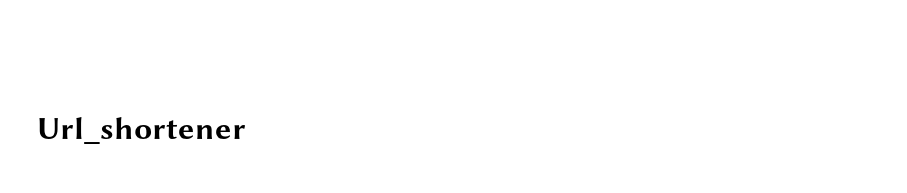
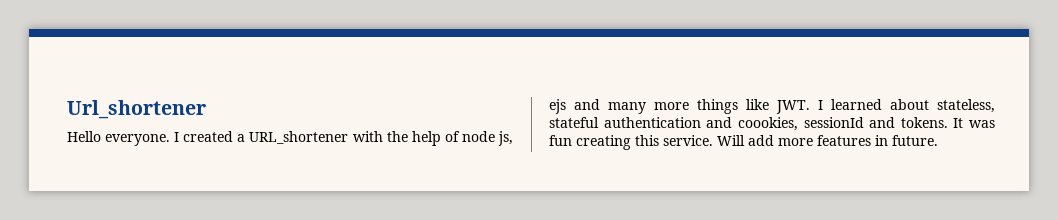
(246, 130) none -> [67,131,513,146] [549,99,995,114] [549,117,995,131] [549,135,938,150] // Hello everyone. I created a URL_shortener with the help of node js, ejs and many more things like JWT. I learned about stateless, stateful authentication and coookies, sessionId and tokens. It was fun creating this service. Will add more features in future.

